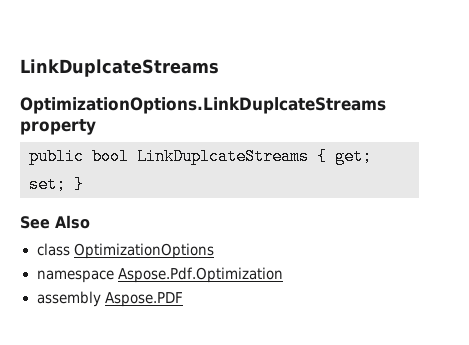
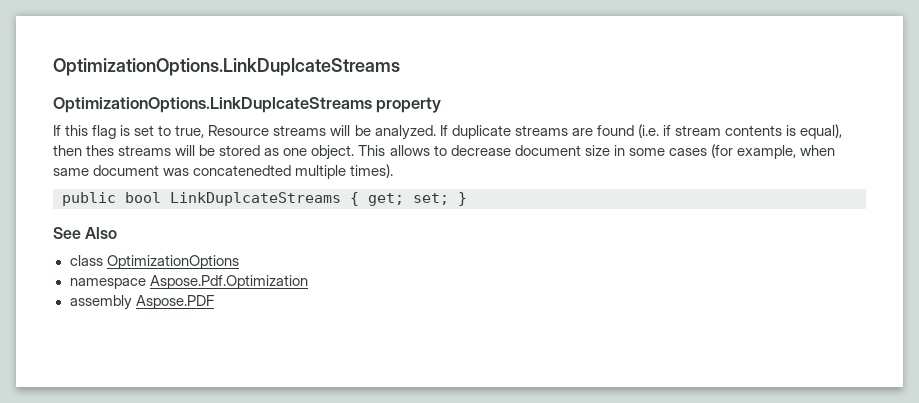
[20,59,219,77] LinkDuplcateStreams -> [53,58,400,76] OptimizationOptions.LinkDuplcateStreams
(96, 127) none -> [53,124,843,140] [53,144,835,160] [53,164,394,179] // If this flag is set to true, Resource streams will be analyzed. If duplicate streams are found (i.e. if stream contents is equal), then thes streams will be stored as one object. This allows to decrease document size in some cases (for example, when same document was concatenedted multiple times).

